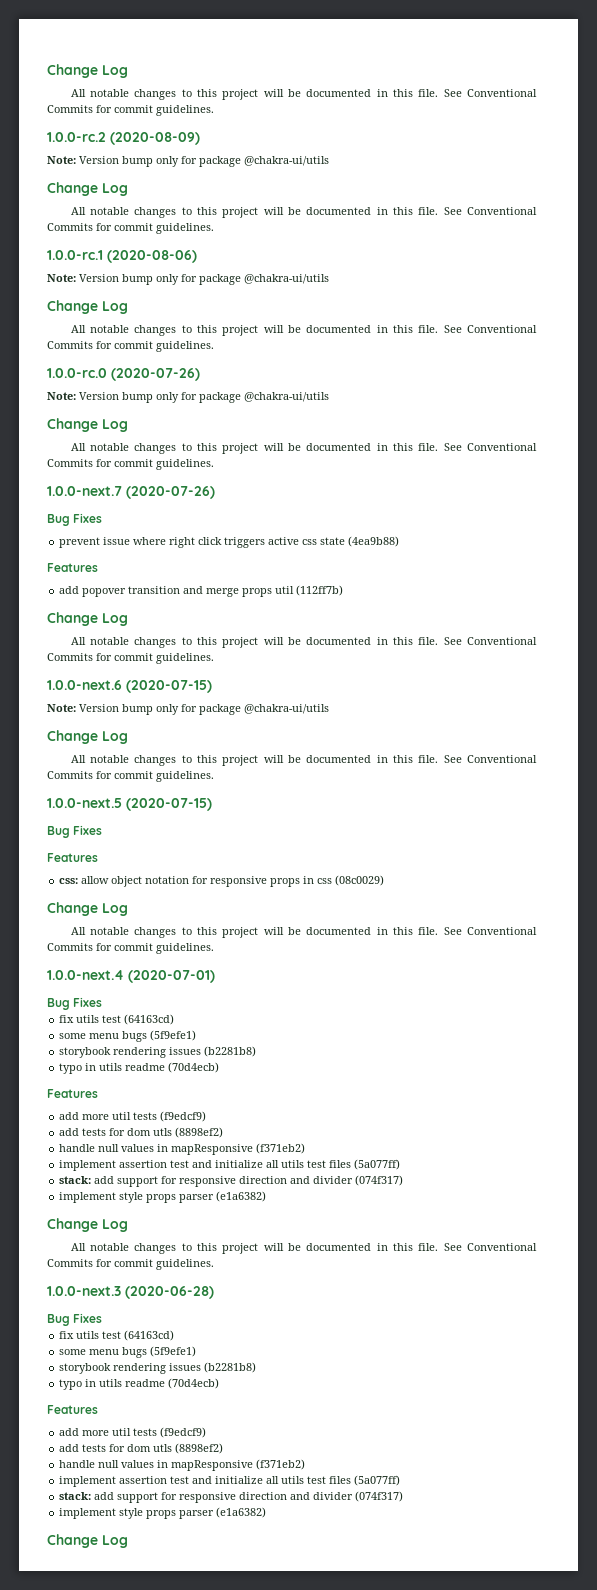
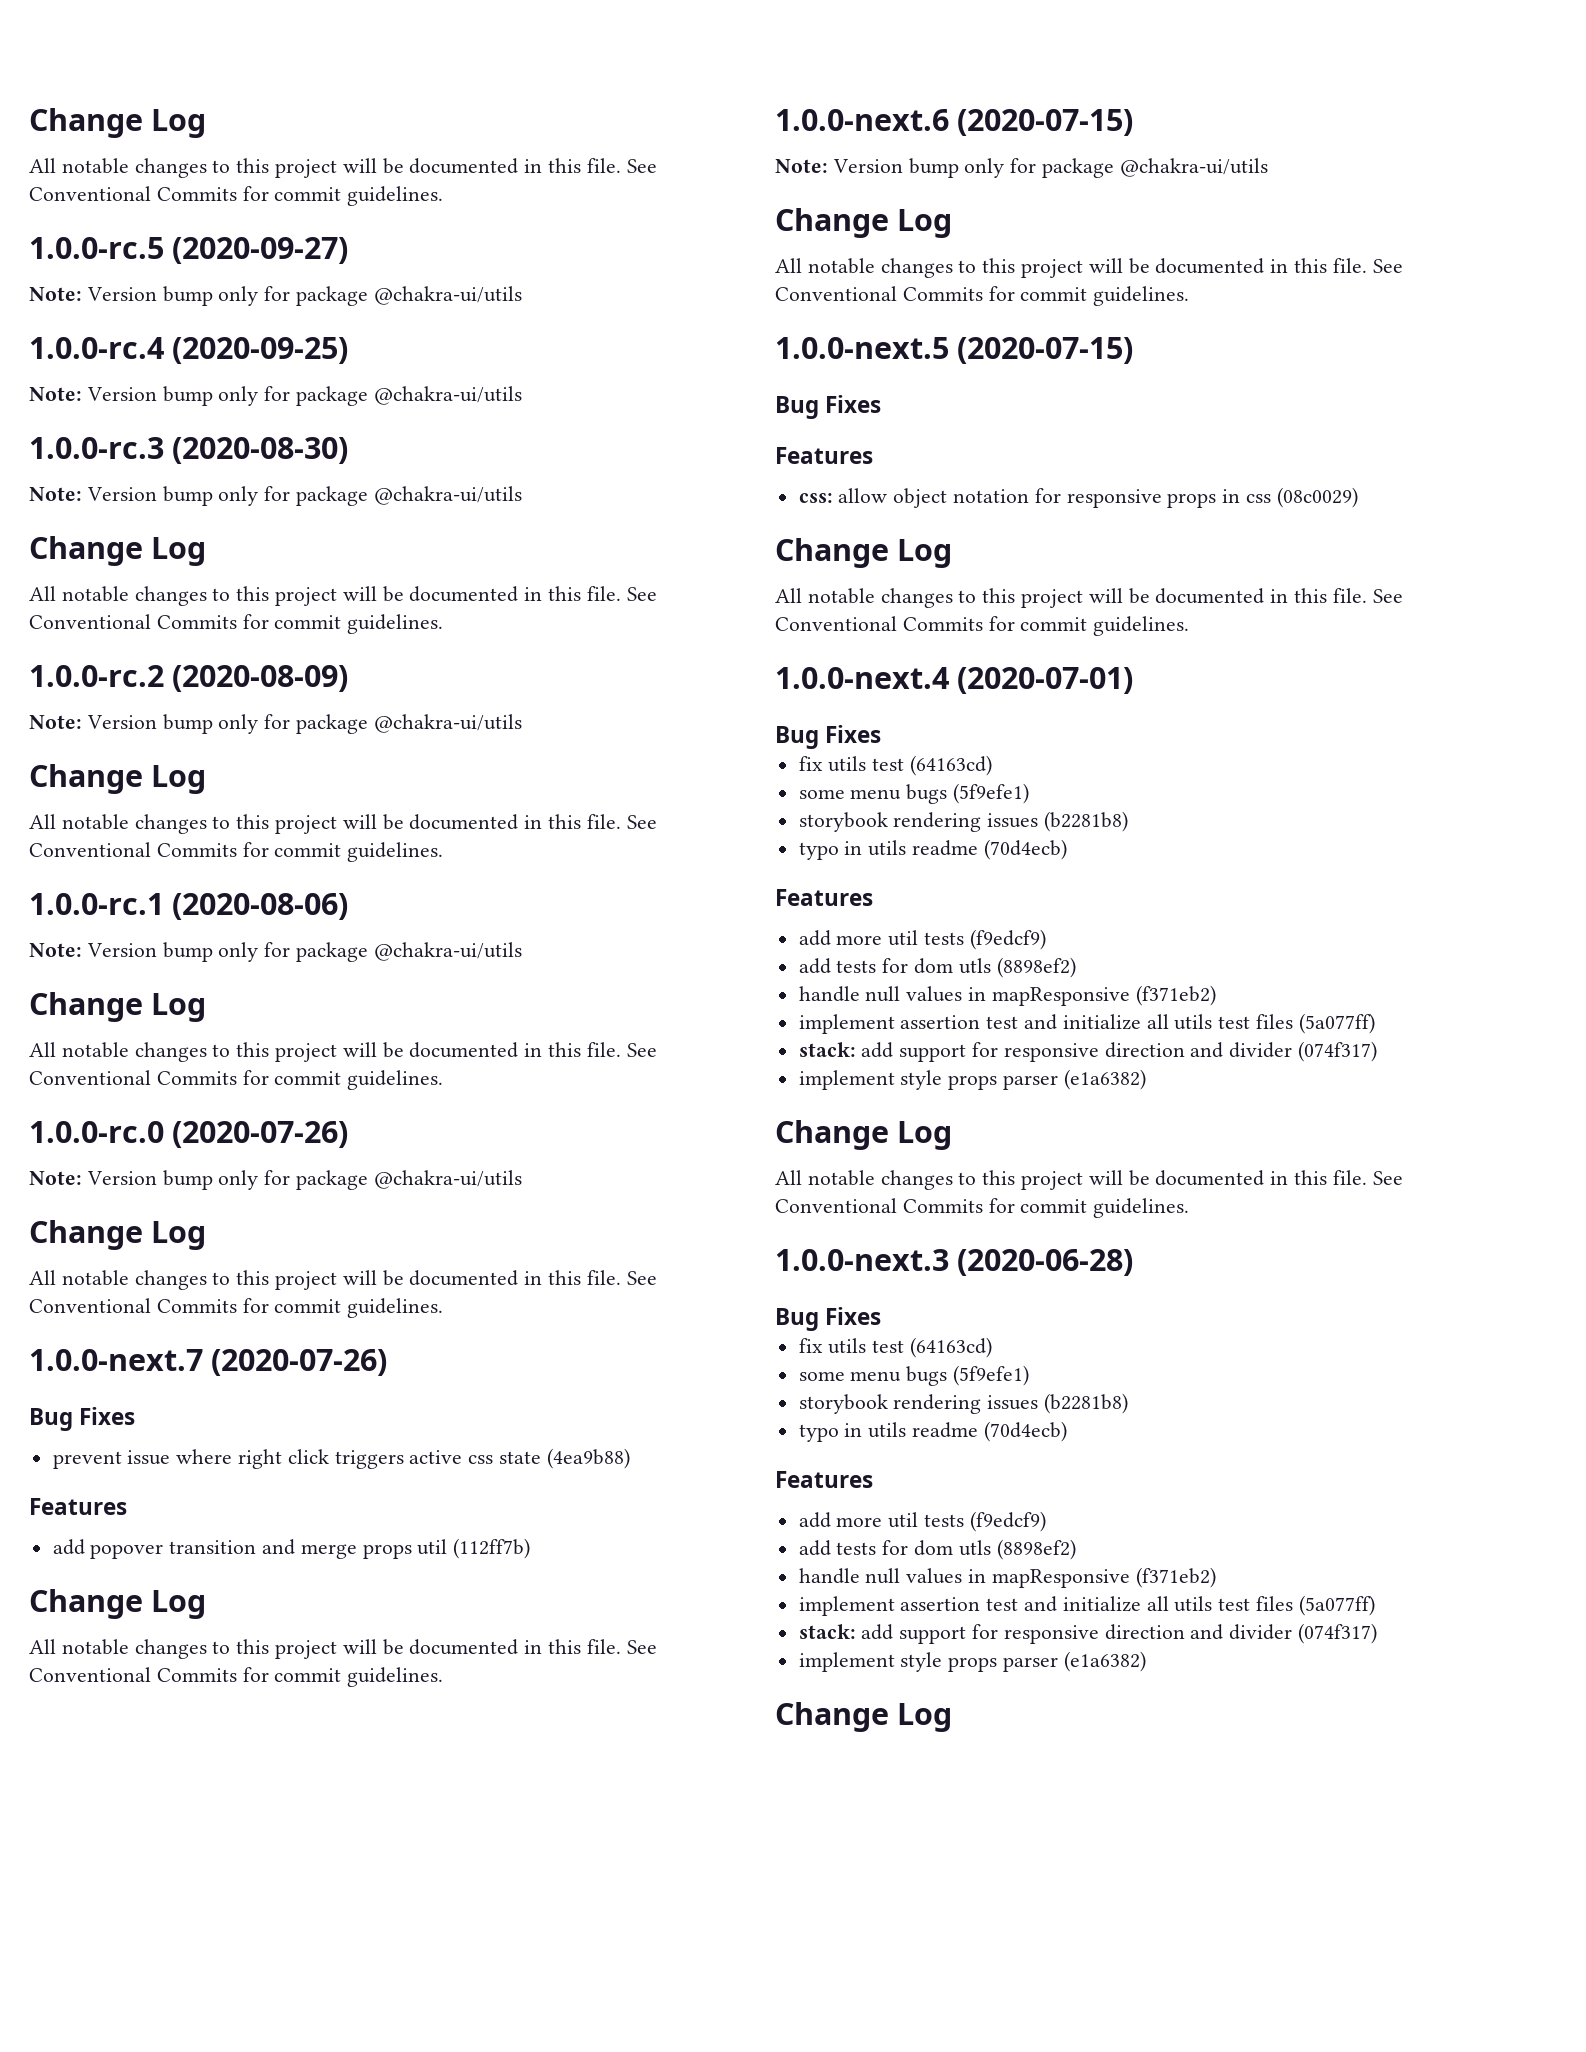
(214, 110) none -> [29,237,349,264] [29,286,522,306] [29,337,349,364] [29,386,522,406] [29,437,349,464] [29,486,522,506] [29,536,207,566] [29,586,657,606] [29,614,444,634] // 1.0.0-rc.5 (2020-09-27) // Note: Version bump only for package @chakra-ui/utils // 1.0.0-rc.4 (2020-09-25) // Note: Version bump only for package @chakra-ui/utils // 1.0.0-rc.3 (2020-08-30) // Note: Version bump only for package @chakra-ui/utils // Change Log // All notable changes to this project will be documented in this file. See Conventional Commits for commit guidelines.

